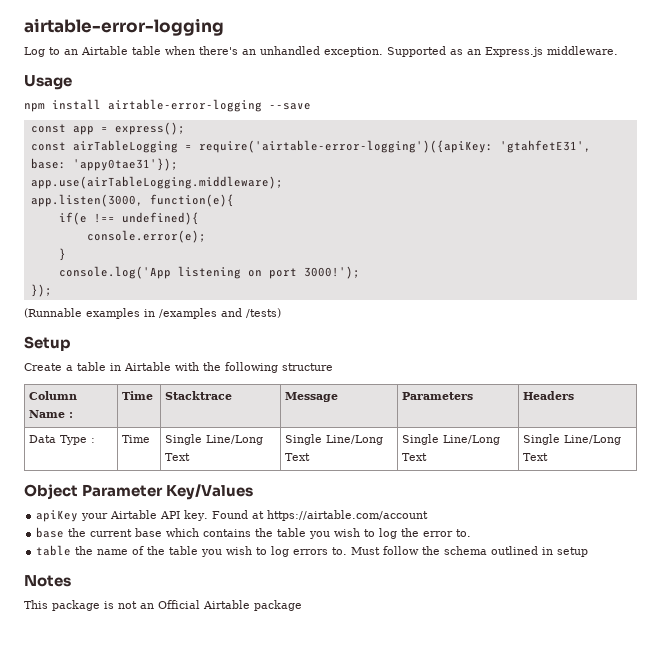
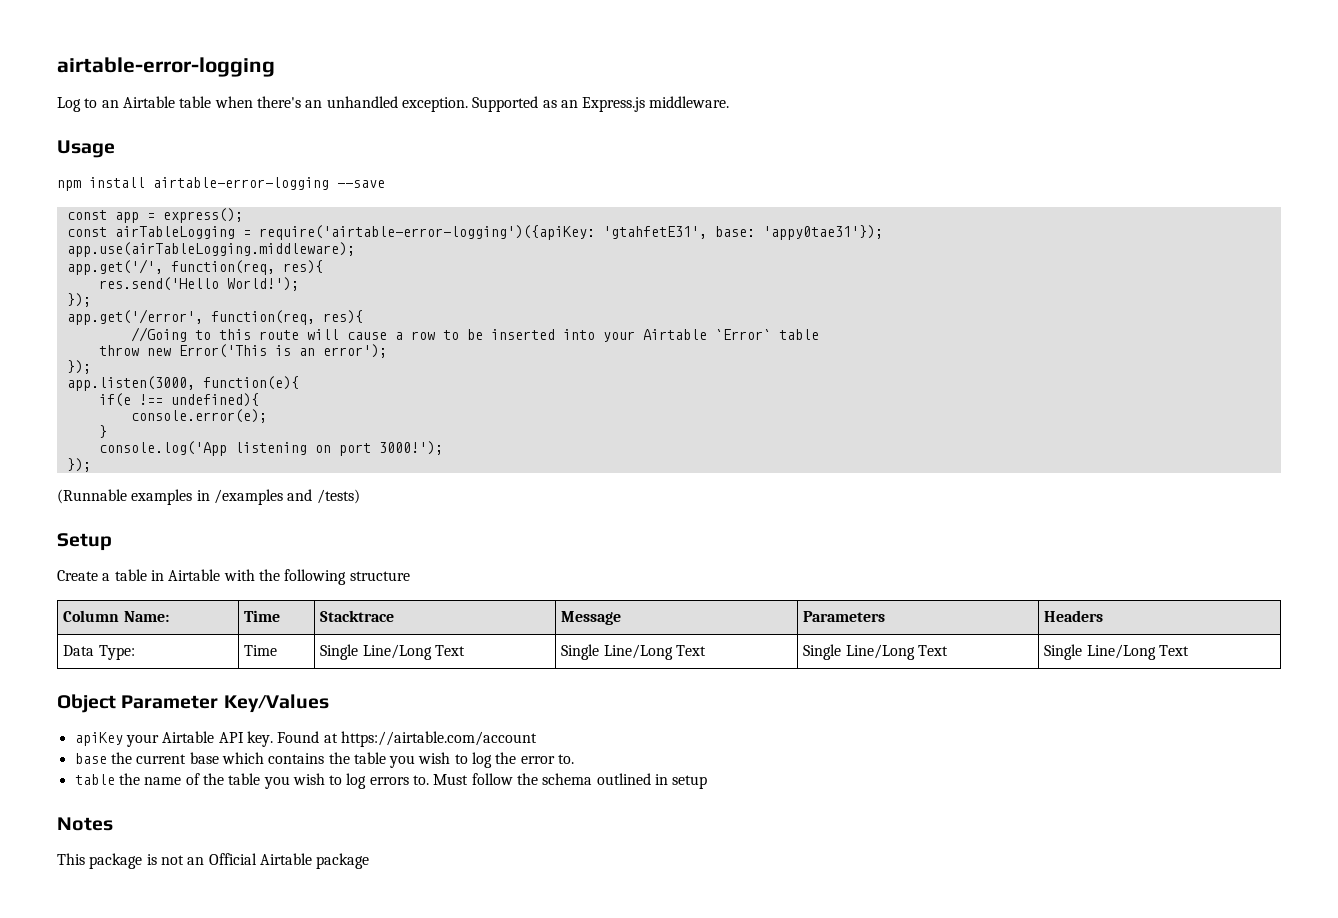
(283, 182) none -> [66,259,323,275] [98,277,299,291] [66,293,91,307] [66,309,363,325] [130,327,819,342] [98,344,387,358] [66,360,91,374] // app.get('/', function(req, res){ // res.send('Hello World!'); // }); // app.get('/error', function(req, res){ // //Going to this route will cause a row to be inserted into your Airtable `Error` table // throw new Error('This is an error'); // });
[29,410,74,418] Name : -> [123,611,169,622] Name:
[60,435,96,445] Type : -> [98,645,135,660] Type:

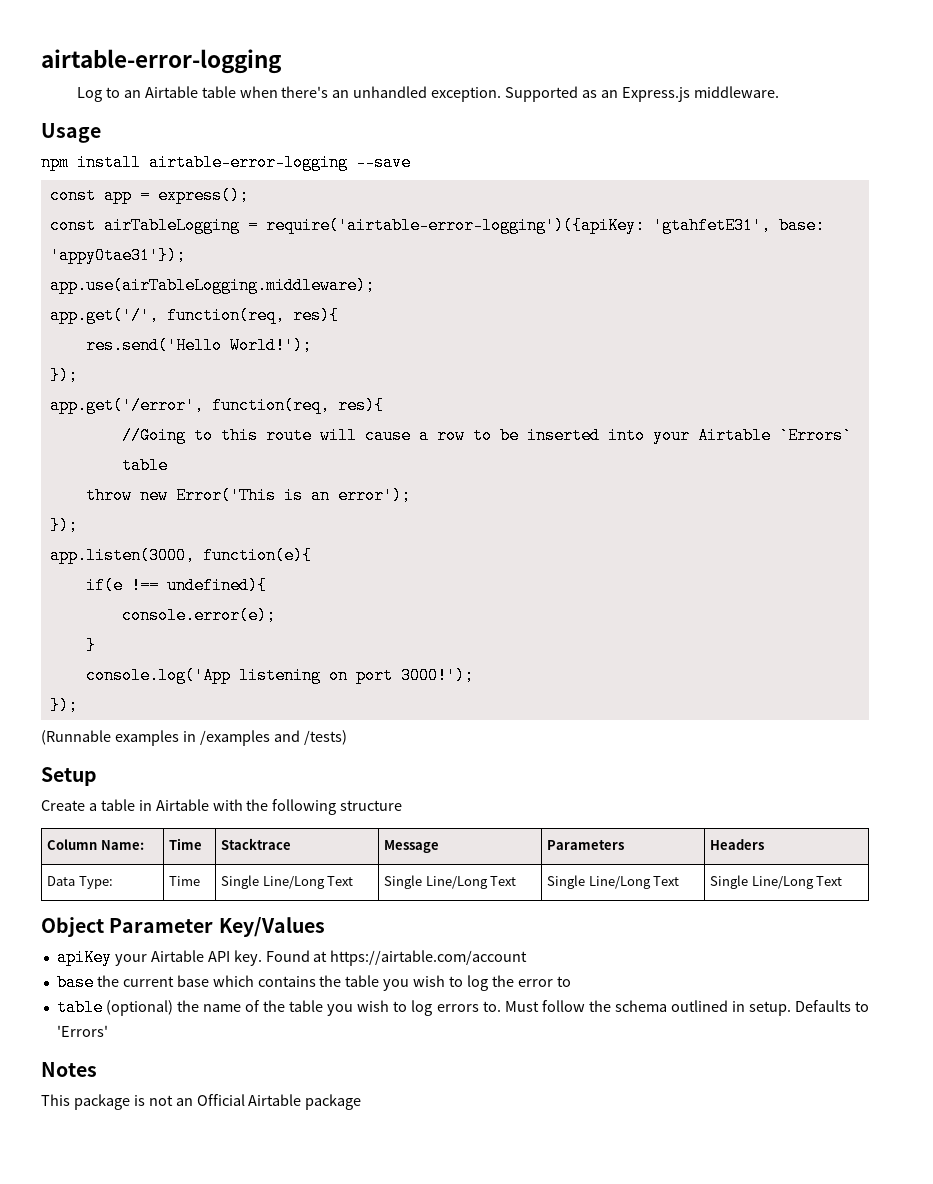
[714,329,771,340] `Error` -> [778,427,852,444] `Errors`
[558,754,575,764] [74,774,115,785] to. // table -> [556,976,571,987] [56,999,173,1016] to // table (optional)
[672,775,708,789] setup -> [748,1000,869,1016] [56,1025,108,1037] setup. Defaults to 'Errors'

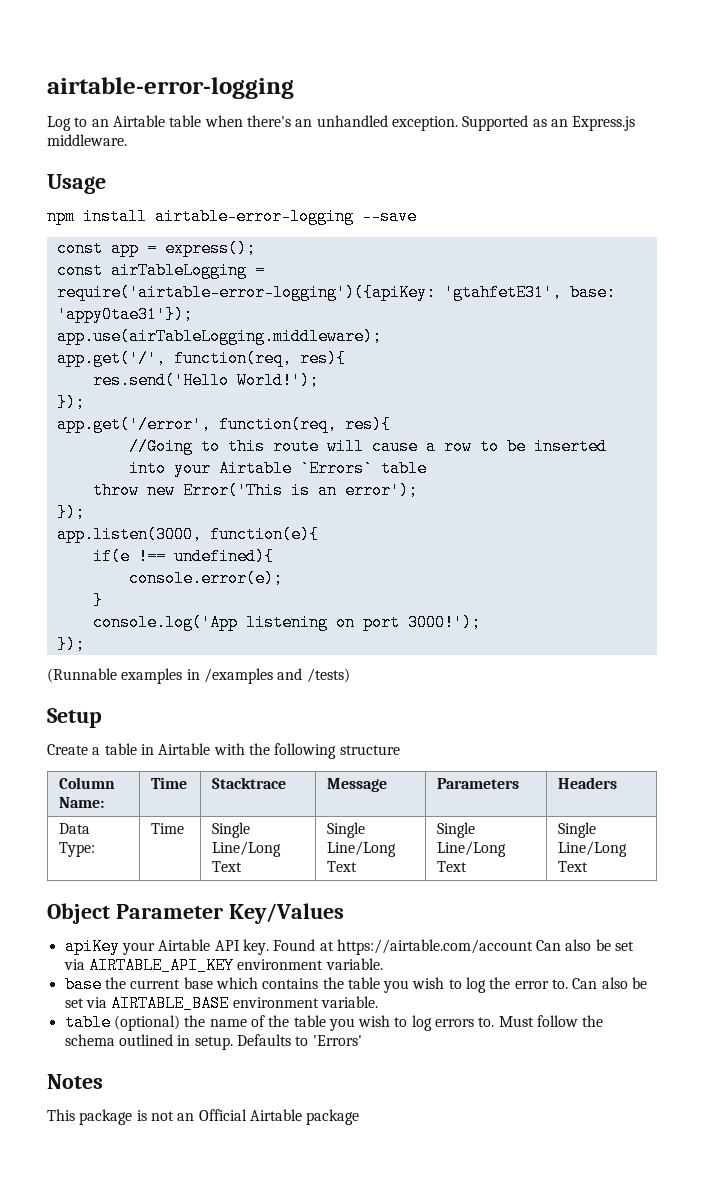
(528, 958) none -> [536,939,635,951] [63,957,383,974] Can also be set via AIRTABLE_API_KEY environment variable.
[556,976,571,987] to -> [552,977,648,989] [64,995,378,1012] to. Can also be set via AIRTABLE_BASE environment variable.

